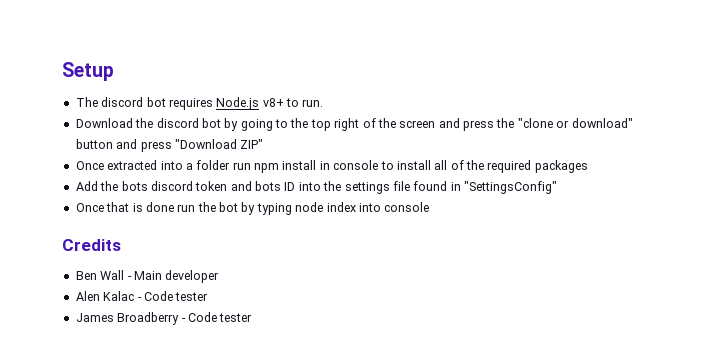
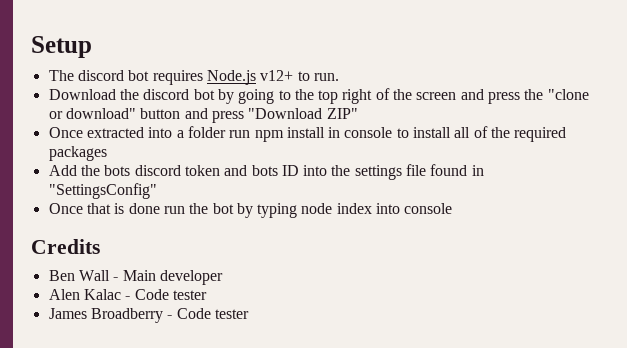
[262,98,284,107] v8+ -> [260,70,294,81] v12+

